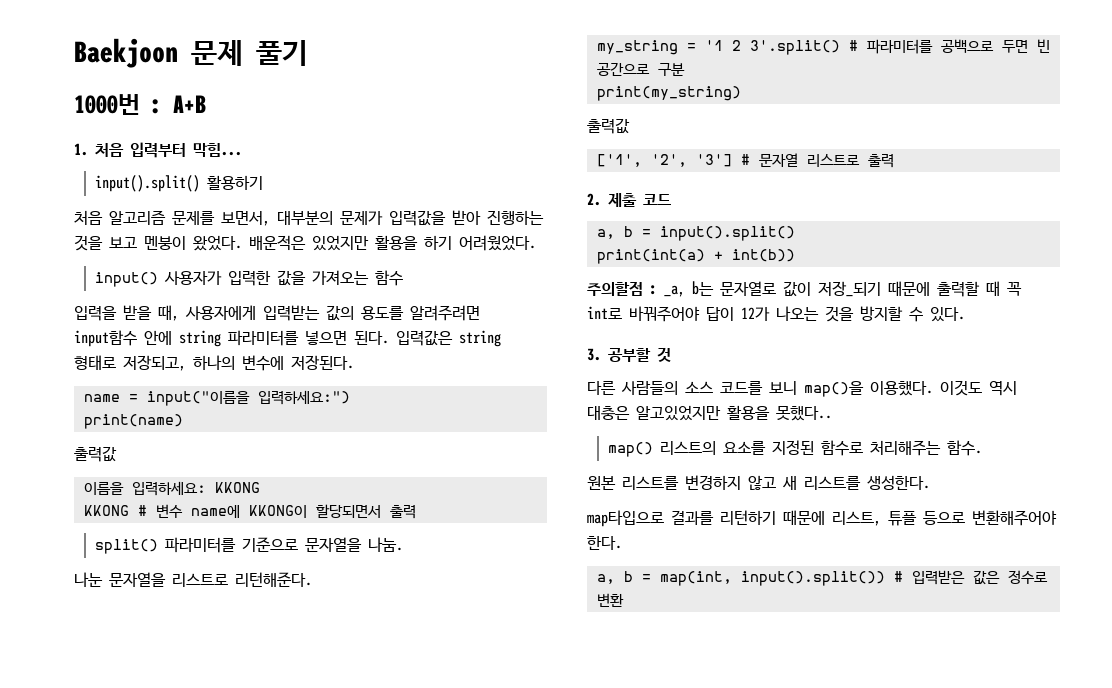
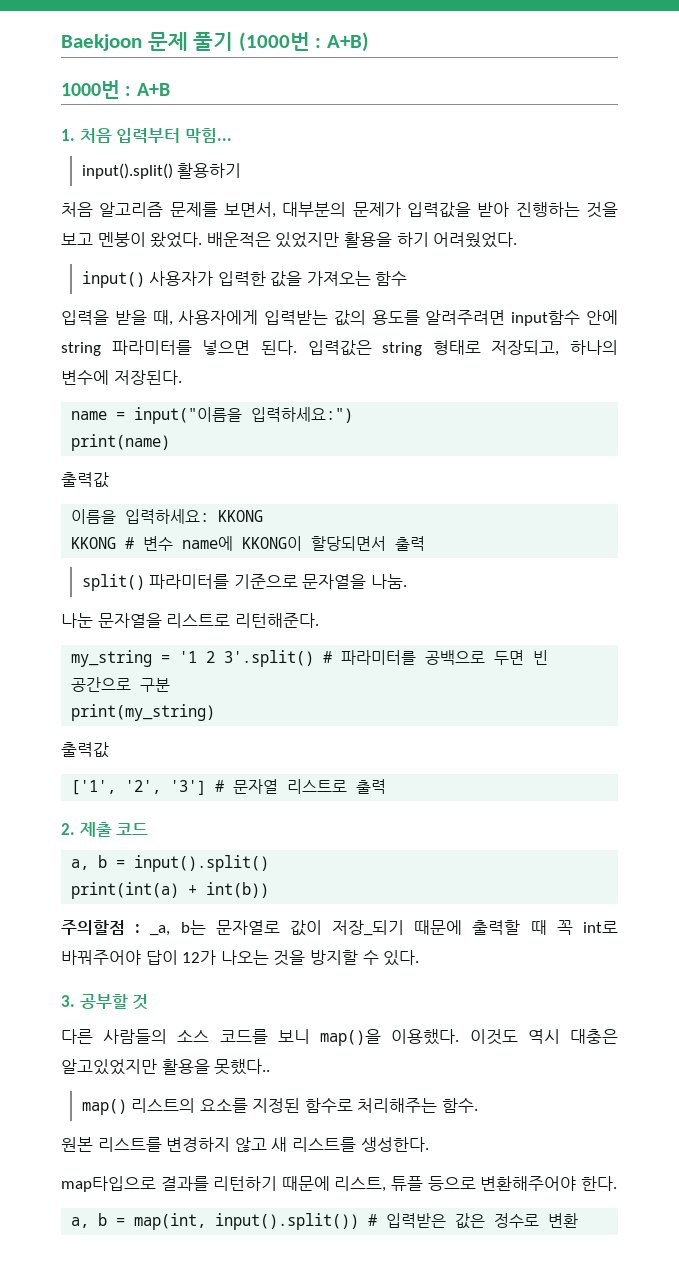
(308, 53) none -> [238,32,369,52] (1000번 : A+B)

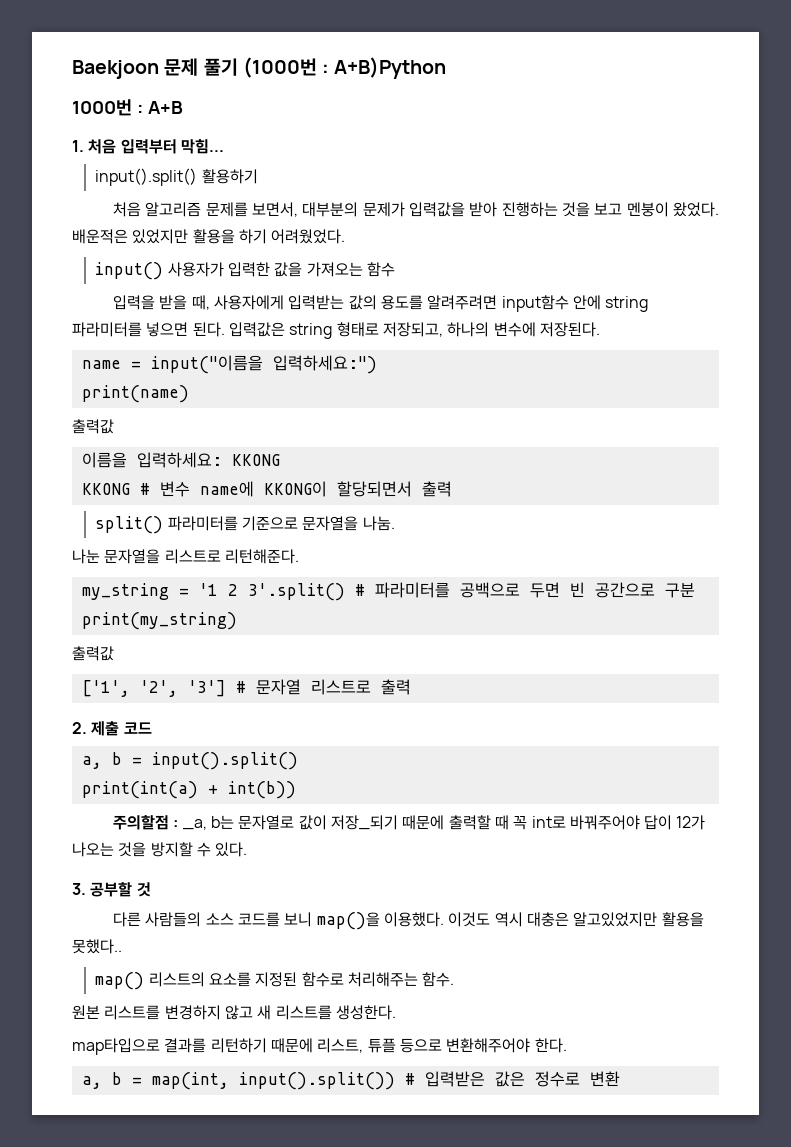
[326,32,369,52] A+B) -> [334,57,447,79] A+B)Python

